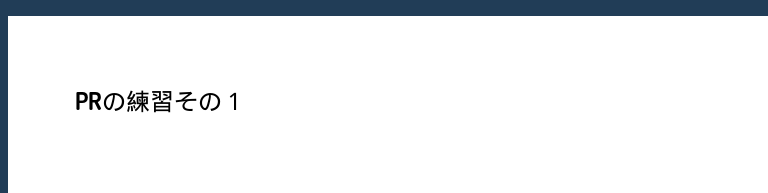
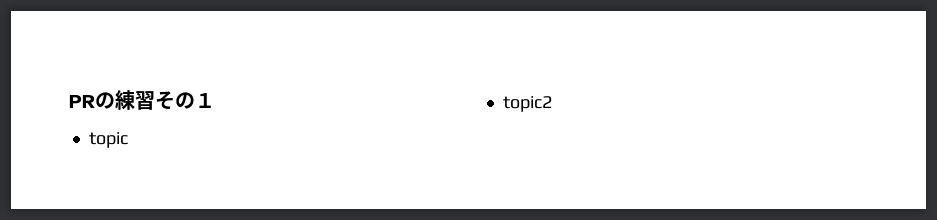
(246, 101) none -> [88,132,128,148] [502,96,552,112] // topic // topic2

